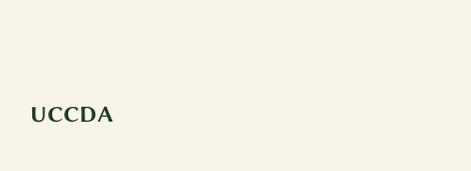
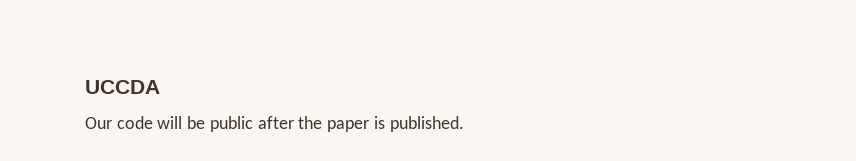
(114, 115) none -> [85,116,464,132] // Our code will be public after the paper is published.

